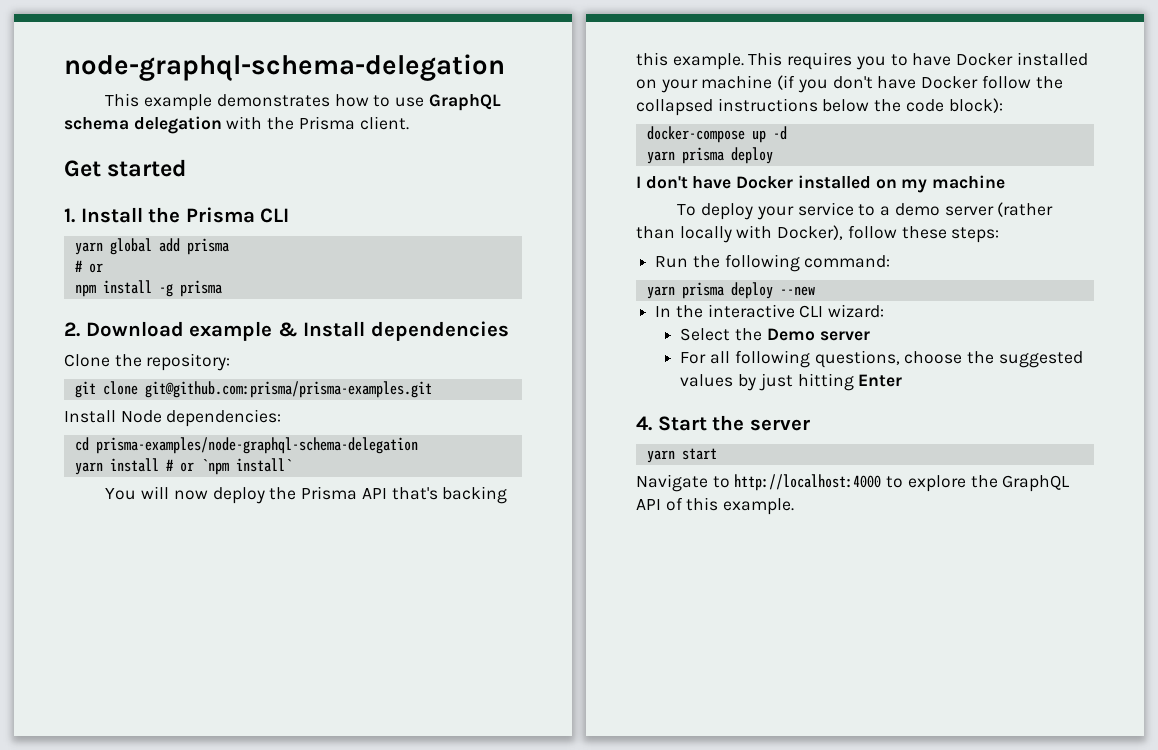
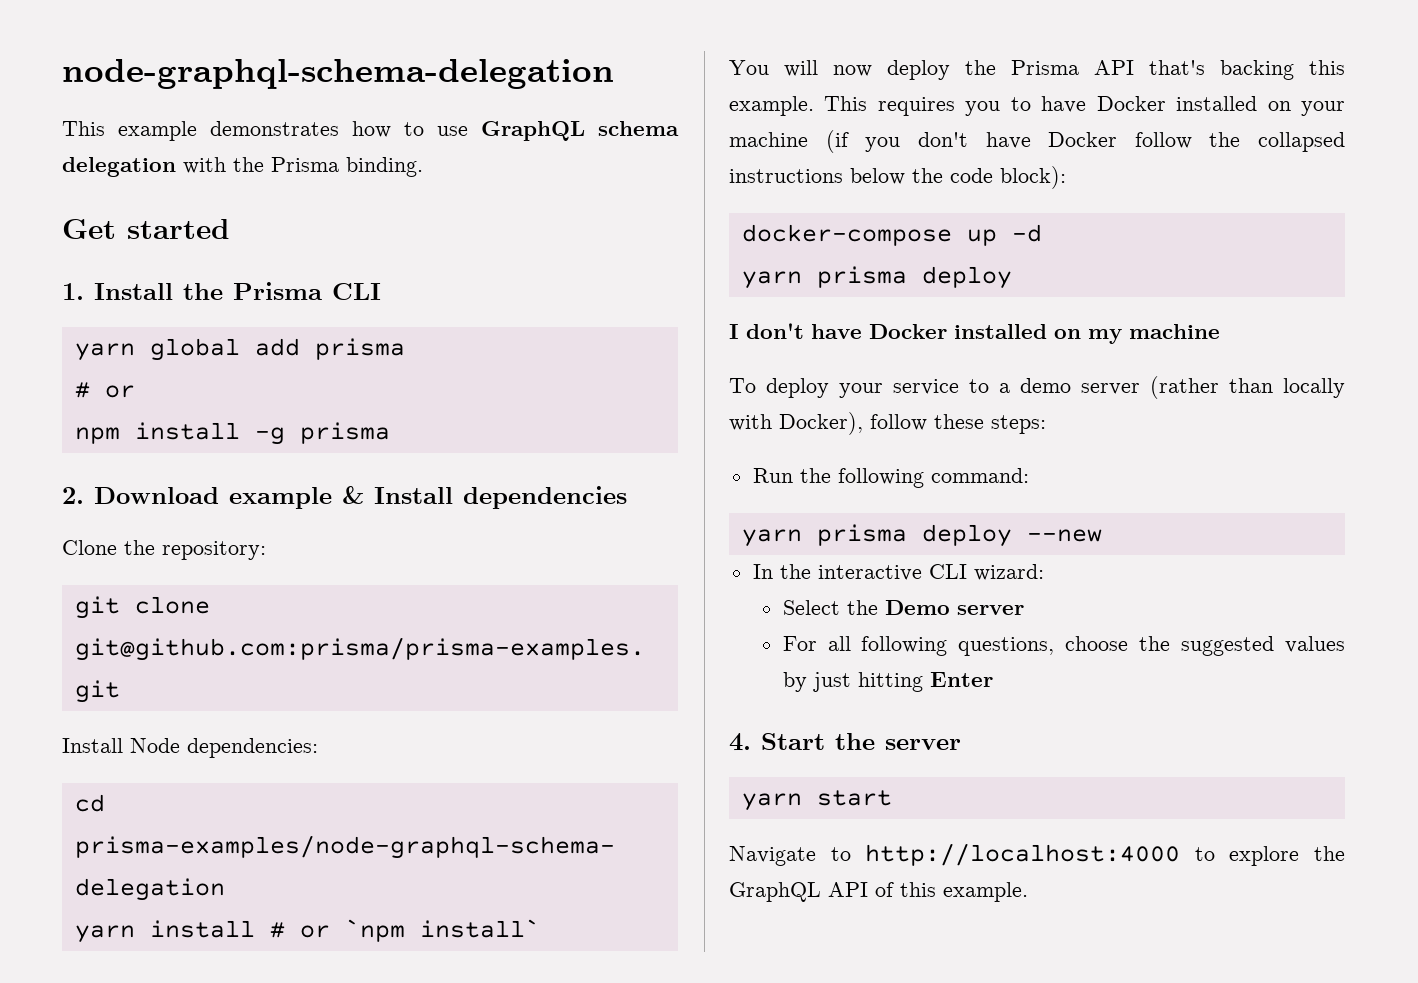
[359,116,409,130] client. -> [346,157,423,177] binding.

